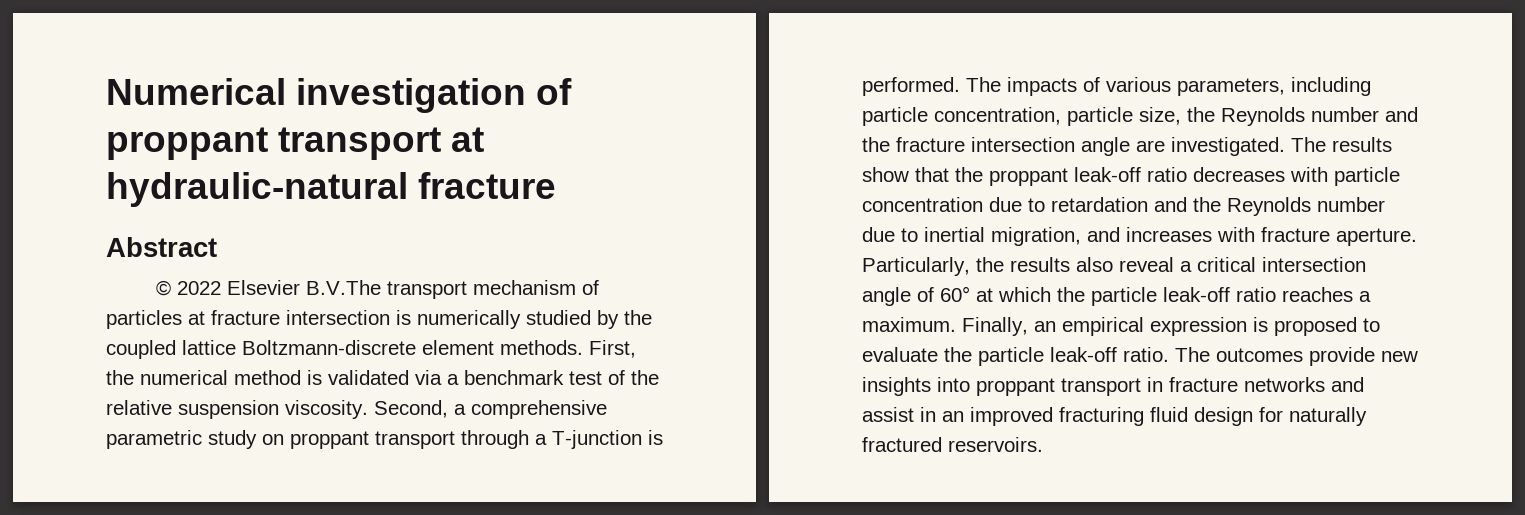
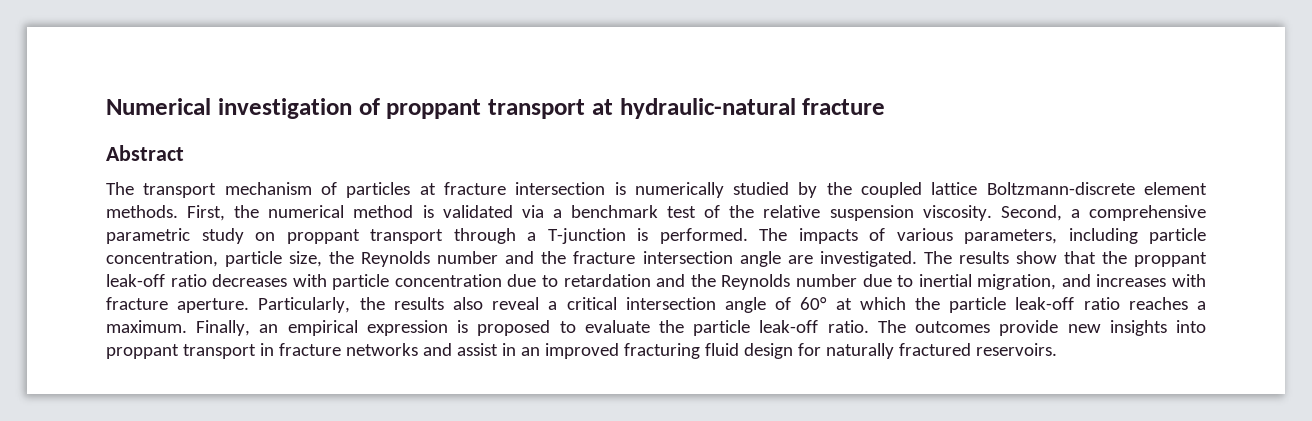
[156,280,382,296] © 2022 Elsevier B.V.The -> [106,182,134,195] The

